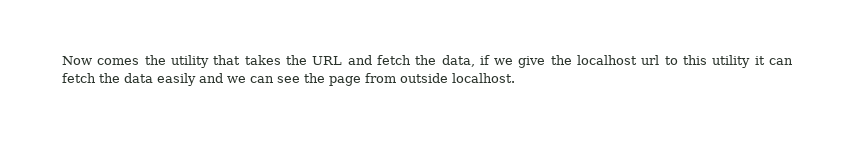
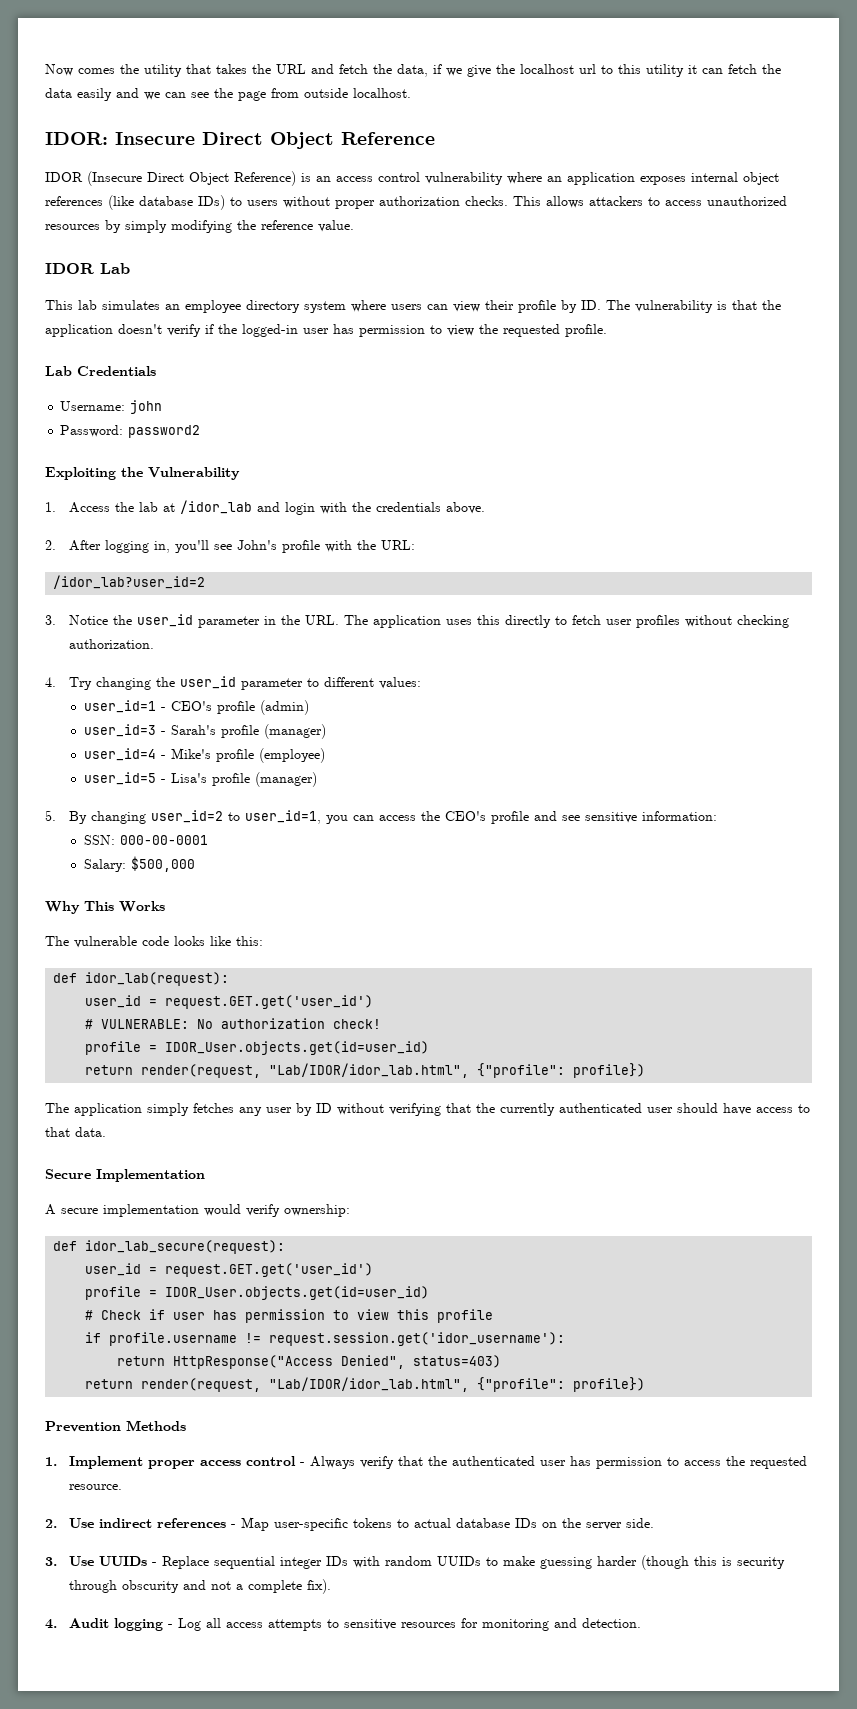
(515, 78) none -> [45,132,435,149] [45,171,779,186] [45,195,787,210] [45,220,354,233] [45,263,130,274] [45,300,781,313] [45,324,607,337] [45,366,156,376] [60,400,163,414] [60,425,201,438] [45,467,240,480] [45,500,485,515] [45,540,415,553] [53,575,206,589] [45,614,789,628] [68,639,154,649] [45,676,421,690] [84,700,310,715] [84,724,327,739] [84,748,326,763] [84,772,318,787] [45,810,717,824] [84,835,209,845] [84,856,196,872] [45,901,165,914] [45,936,263,948] [53,972,230,986] [85,995,374,1009] [85,1018,382,1029] [85,1041,430,1055] [85,1063,646,1078] [45,1103,810,1116] [45,1127,106,1137] [45,1169,205,1182] [45,1204,350,1217] [53,1240,286,1254] [85,1263,374,1277] [85,1286,430,1300] [85,1309,494,1323] [85,1332,566,1346] [117,1355,502,1369] [85,1377,646,1392] [45,1420,186,1432] [45,1456,807,1469] [68,1484,122,1490] [45,1517,654,1531] [45,1555,785,1570] [68,1579,331,1594] [45,1618,641,1631] // IDOR: Insecure Direct Object Reference // IDOR (Insecure Direct Object Reference) is an access control vulnerability where an application exposes internal object references (like database IDs) to users without proper authorization checks. This allows attackers to access unauthorized resources by simply modifying the reference value. // IDOR Lab // This lab simulates an employee directory system where users can view their profile by ID. The vulnerability is that the application doesn't verify if the logged-in user has permission to view the requested profile. // Lab Credentials // Username: john // Password: password2 // Exploiting the Vulnerability // 1. Access the lab at /idor_lab and login with the credentials above. // 2. After logging in, you'll see John's profile with the URL: // /idor_lab?user_id=2 // 3. Notice the user_id parameter in the URL. The application uses this directly to fetch user profiles without checking authorization. // 4. Try changing the user_id parameter to different values: // user_id=1 - CEO's profile (admin) // user_id=3 - Sarah's profile (manager) // user_id=4 - Mike's profile (employee) // user_id=5 - Lisa's profile (manager) // 5. By changing user_id=2 to user_id=1, you can access the CEO's profile and see sensitive information: // SSN: 000-00-0001 // Salary: $500,000 // Why This Works // The vulnerable code looks like this: // def idor_lab(request): // user_id = request.GET.get('user_id') // # VULNERABLE: No authorization check! // profile = IDOR_User.objects.get(id=user_id) // return render(request, "Lab/IDOR/idor_lab.html", {"profile": profile}) // The application simply fetches any user by ID without verifying that the currently authenticated user should have access to that data. // Secure Implementation // A secure implementation would verify ownership: // def idor_lab_secure(request): // user_id = request.GET.get('user_id') // profile = IDOR_User.objects.get(id=user_id) // # Check if user has permission to view this profile // if profile.username != request.session.get('idor_username'): // return HttpResponse("Access Denied", status=403) // return render(request, "Lab/IDOR/idor_lab.html", {"profile": profile}) // Prevention Methods // 1. Implement proper access control - Always verify that the authenticated user has permission to access the requested resource. // 2. Use indirect references - Map user-specific tokens to actual database IDs on the server side. // 3. Use UUIDs - Replace sequential integer IDs with random UUIDs to make guessing harder (though this is security through obscurity and not a complete fix). // 4. Audit logging - Log all access attempts to sensitive resources for monitoring and detection.

